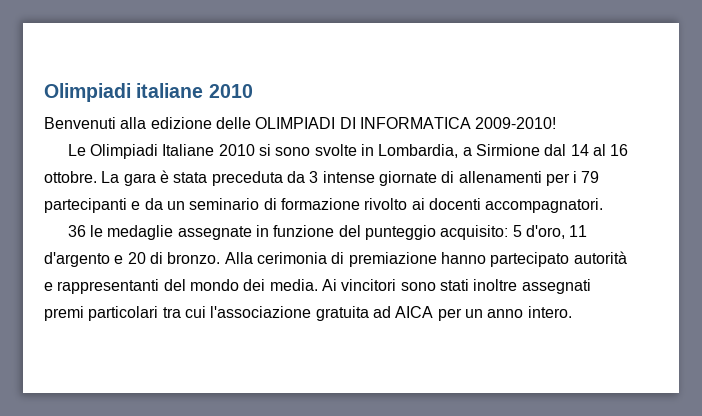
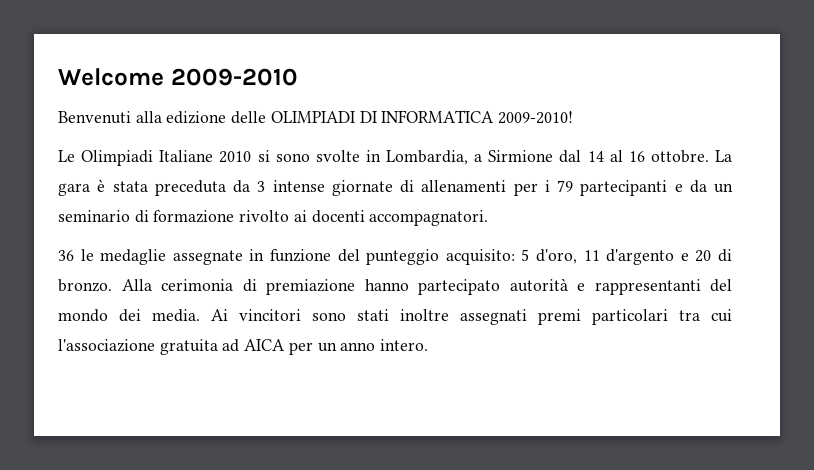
[44,83,253,102] Olimpiadi italiane 2010 -> [58,68,298,86] Welcome 2009-2010

